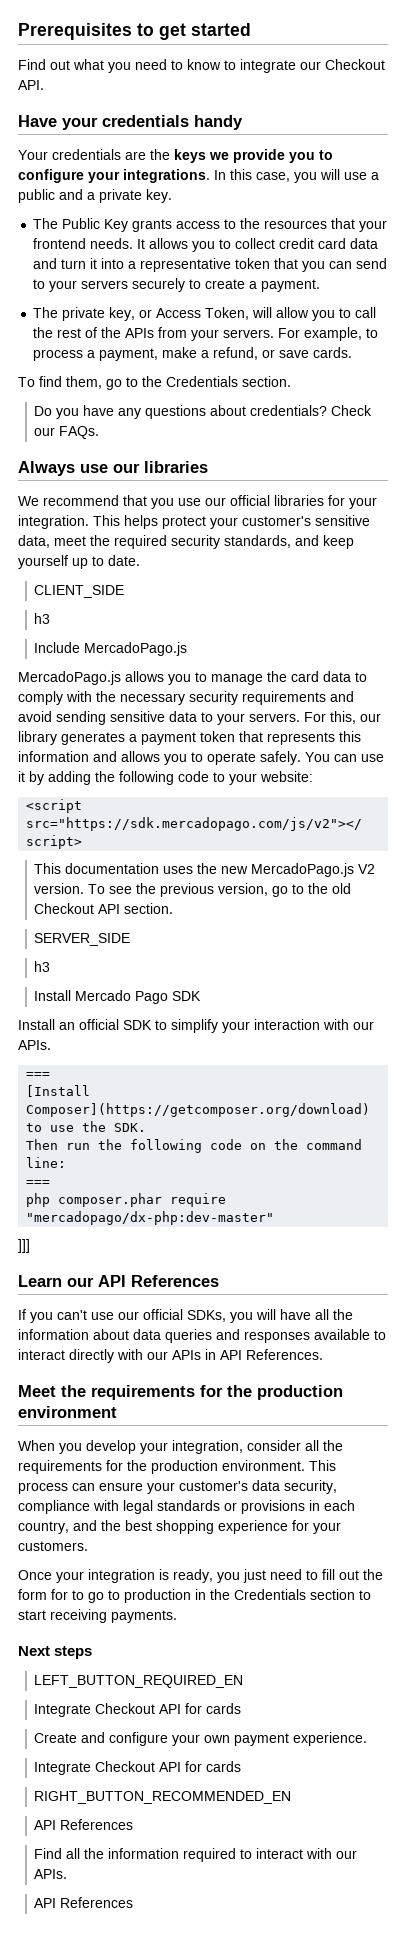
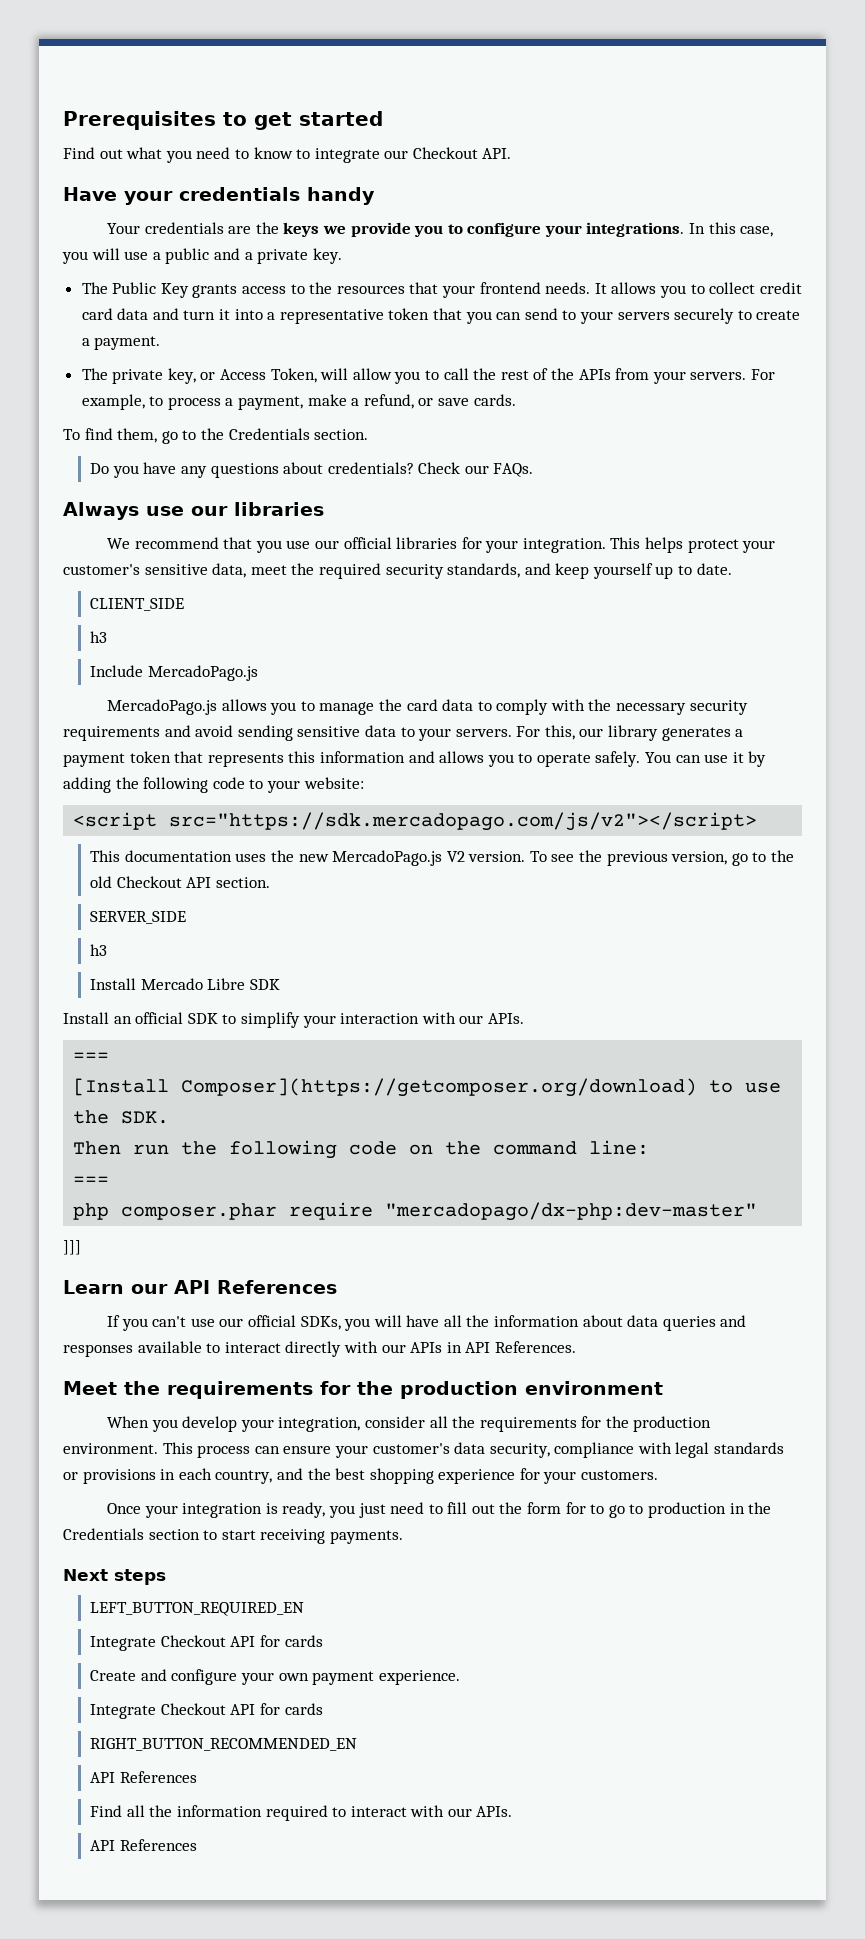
[135,991,169,1004] Pago -> [207,978,246,990] Libre

